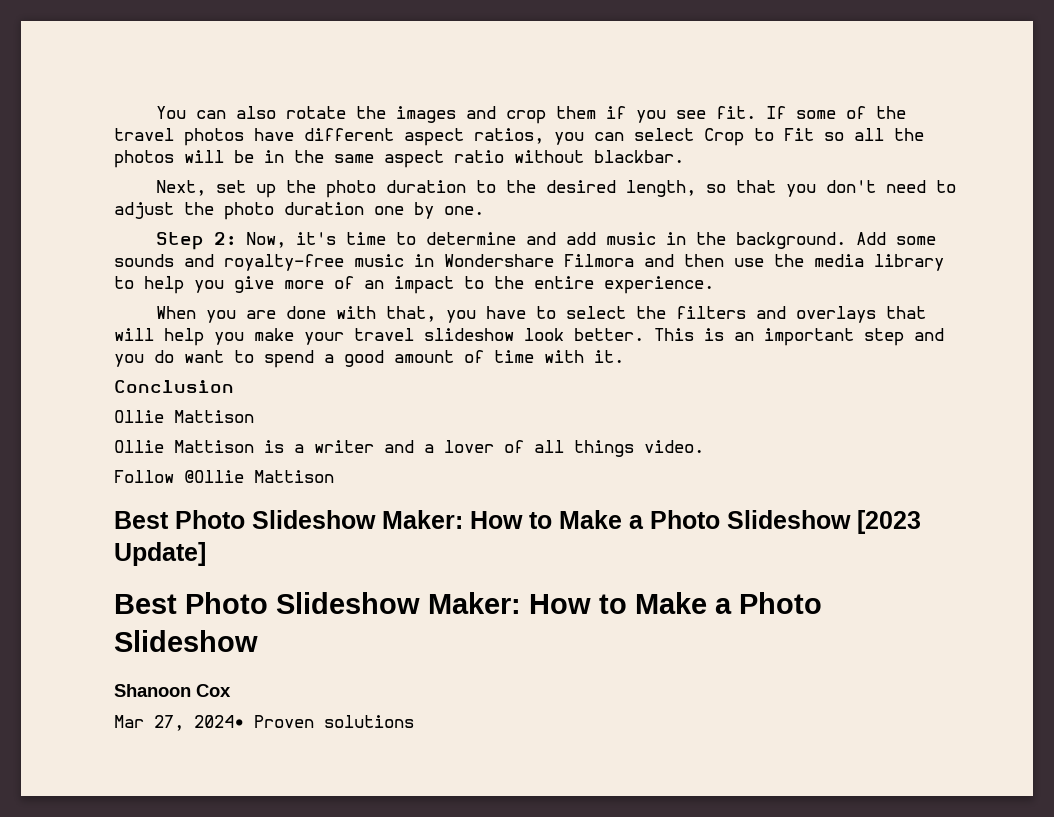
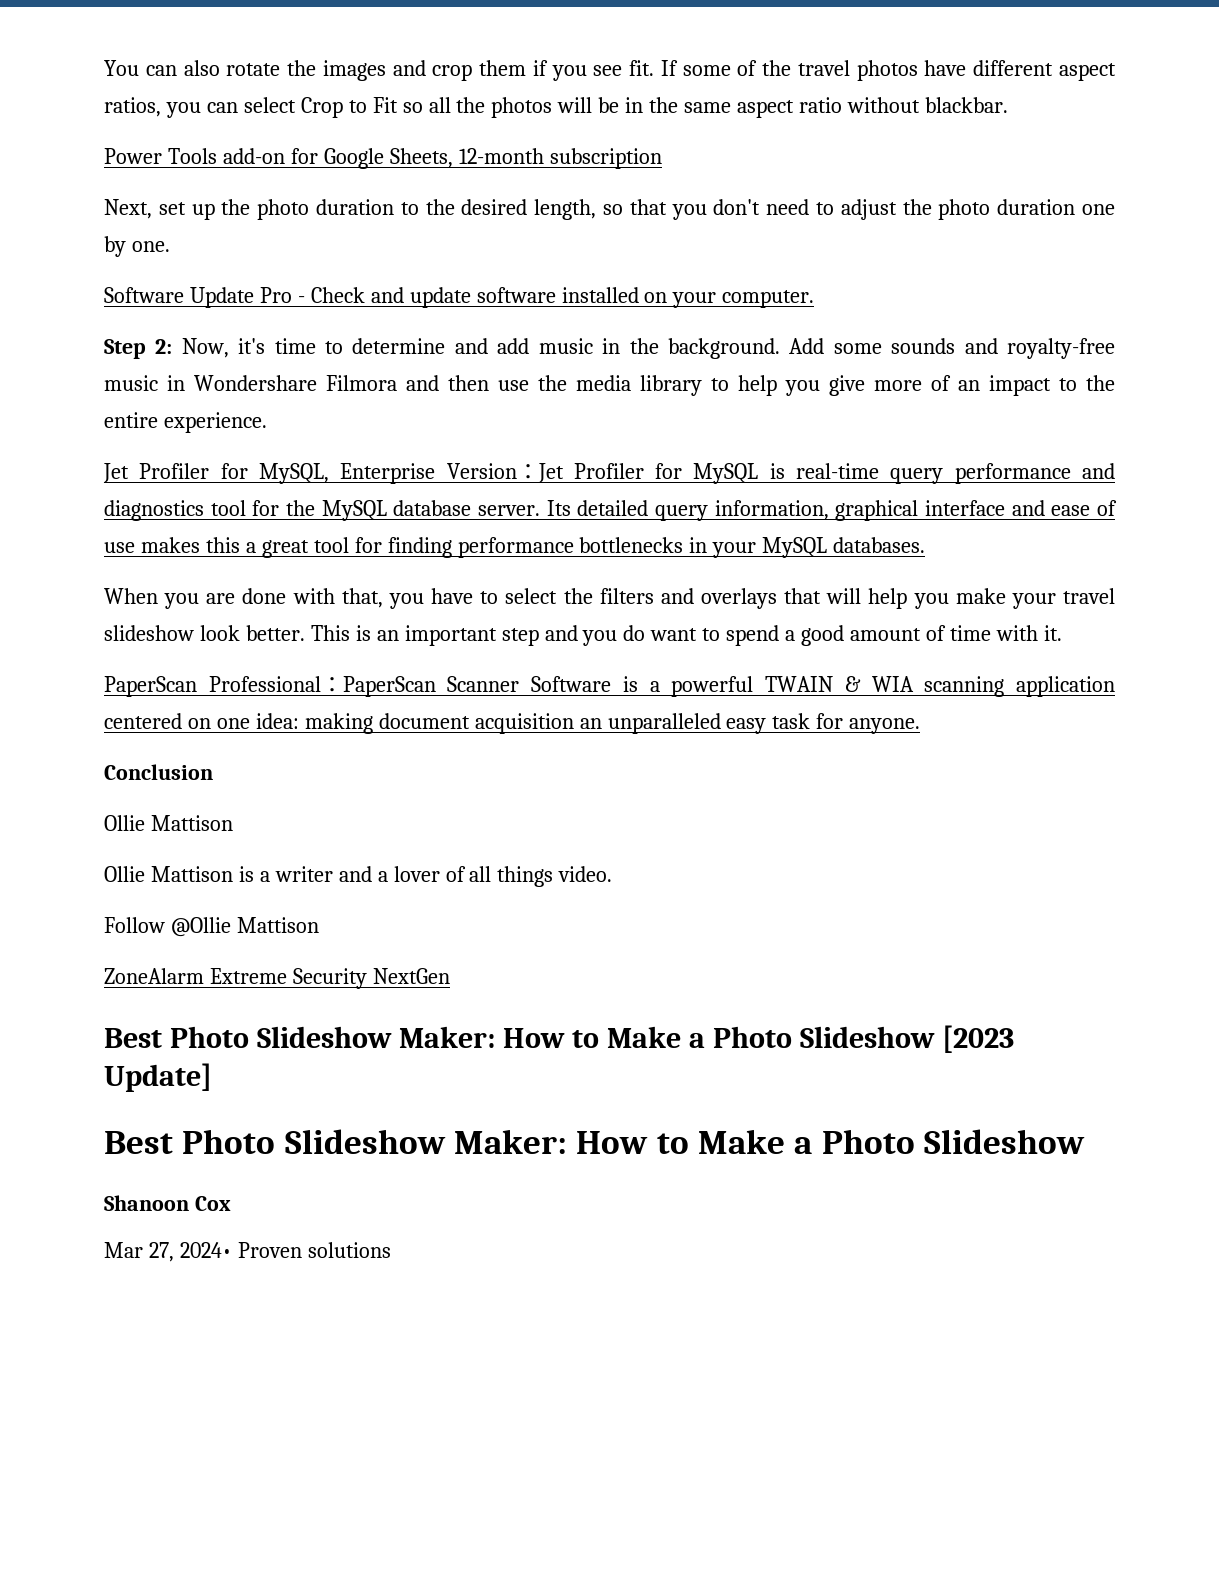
(684, 156) none -> [104,148,662,169] // Power Tools add-on for Google Sheets, 12-month subscription
(484, 210) none -> [104,287,815,308] // Software Update Pro - Check and update software installed on your computer.
(714, 285) none -> [103,463,1115,484] [104,500,1117,521] [104,537,926,558] // Jet Profiler for MySQL, Enterprise Version：Jet Profiler for MySQL is real-time query performance and diagnostics tool for the MySQL database server. Its detailed query information, graphical interface and ease of use makes this a great tool for finding performance bottlenecks in your MySQL databases.
(624, 356) none -> [104,676,1116,697] [104,713,921,734] // PaperScan Professional：PaperScan Scanner Software is a powerful TWAIN & WIA scanning application centered on one idea: making document acquisition an unparalleled easy task for anyone.
(334, 476) none -> [104,968,450,989] // ZoneAlarm Extreme Security NextGen

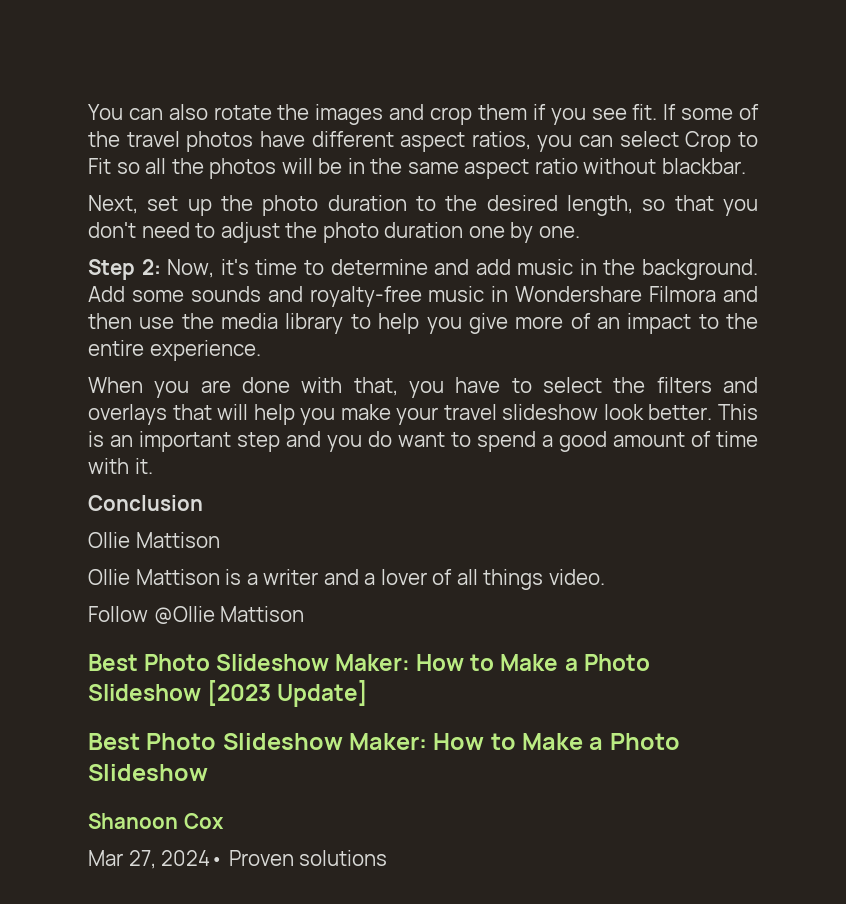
[104,148,662,169] // Power Tools add-on for Google Sheets, 12-month subscription -> (746, 166) none
[104,287,815,308] // Software Update Pro - Check and update software installed on your computer. -> (580, 232) none
[103,463,1115,484] [104,500,1117,521] [104,537,926,558] // Jet Profiler for MySQL, Enterprise Version：Jet Profiler for MySQL is real-time query performance and diagnostics tool for the MySQL database server. Its detailed query information, graphical interface and ease of use makes this a great tool for finding performance bottlenecks in your MySQL databases. -> (261, 350) none
[104,676,1116,697] [104,713,921,734] // PaperScan Professional：PaperScan Scanner Software is a powerful TWAIN & WIA scanning application centered on one idea: making document acquisition an unparalleled easy task for anyone. -> (153, 466) none
[104,968,450,989] // ZoneAlarm Extreme Security NextGen -> (305, 614) none

